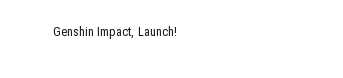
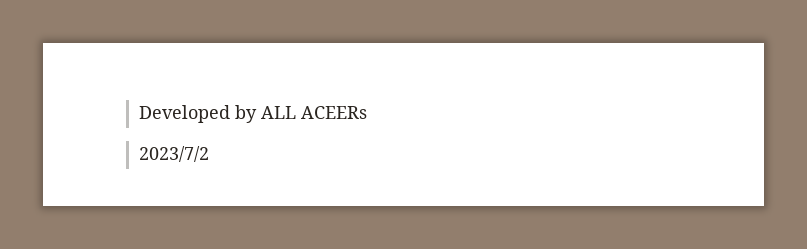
[53,26,177,39] Genshin Impact, Launch! -> [138,105,367,123] [138,146,209,162] Developed by ALL ACEERs // 2023/7/2

